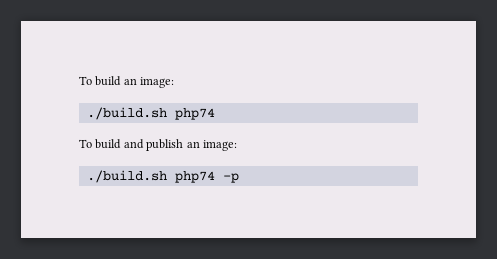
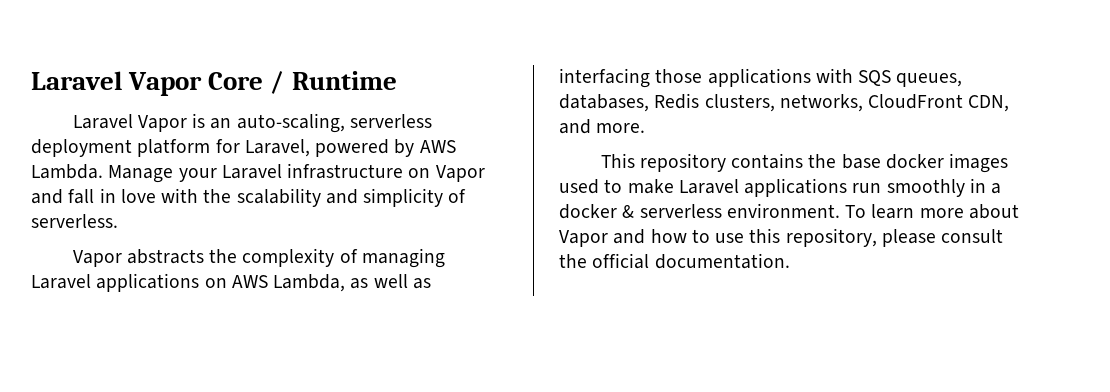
[79,76,175,88] [86,107,215,120] [79,139,237,151] [86,170,239,183] To build an image: // ./build.sh php74 // To build and publish an image: // ./build.sh php74 -p -> [31,71,397,96] [72,113,432,133] [31,139,456,157] [31,163,485,183] [31,188,467,207] [31,214,118,228] [72,248,445,268] [31,273,431,292] [559,68,963,88] [559,93,1010,112] [559,119,646,134] [600,153,1009,173] [559,178,1002,197] [559,203,1019,219] [559,228,1004,247] [559,253,790,269] Laravel Vapor Core / Runtime // Laravel Vapor is an auto-scaling, serverless deployment platform for Laravel, powered by AWS Lambda. Manage your Laravel infrastructure on Vapor and fall in love with the scalability and simplicity of serverless. // Vapor abstracts the complexity of managing Laravel applications on AWS Lambda, as well as interfacing those applications with SQS queues, databases, Redis clusters, networks, CloudFront CDN, and more. // This repository contains the base docker images used to make Laravel applications run smoothly in a docker & serverless environment. To learn more about Vapor and how to use this repository, please consult the official documentation.

